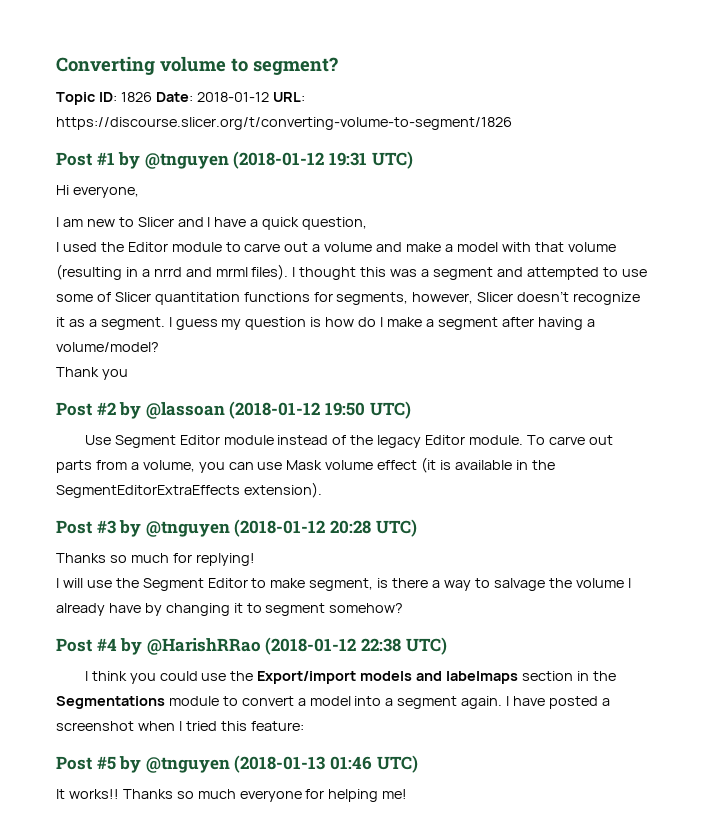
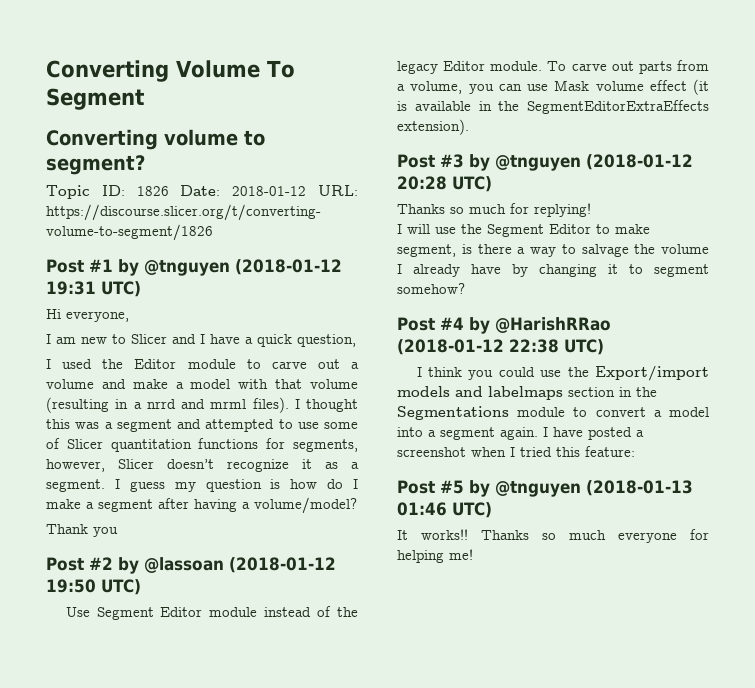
[56,56,155,75] Converting -> [46,60,295,82] [46,88,145,110] [46,129,158,150] Converting Volume To Segment // Converting

